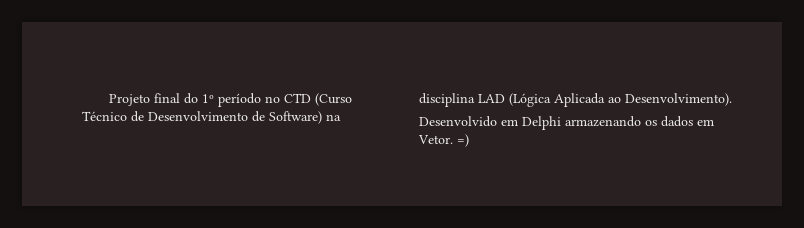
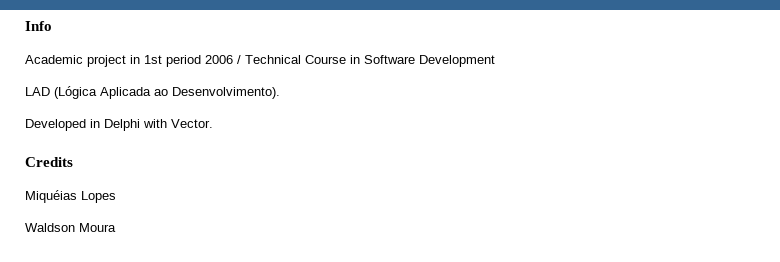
[108,93,352,107] [82,111,341,124] [419,93,475,107] Projeto final do 1º período no CTD (Curso Técnico de Desenvolvimento de Software) na disciplina -> [25,21,52,31] [25,55,495,67] Info // Academic project in 1st period 2006 / Technical Course in Software Development //
[419,116,714,130] [418,134,469,147] Desenvolvido em Delphi armazenando os dados em Vetor. =) -> [25,119,213,131] [25,157,73,167] [25,190,116,203] [25,223,116,232] Developed in Delphi with Vector. // Credits // Miquéias Lopes // Waldson Moura

